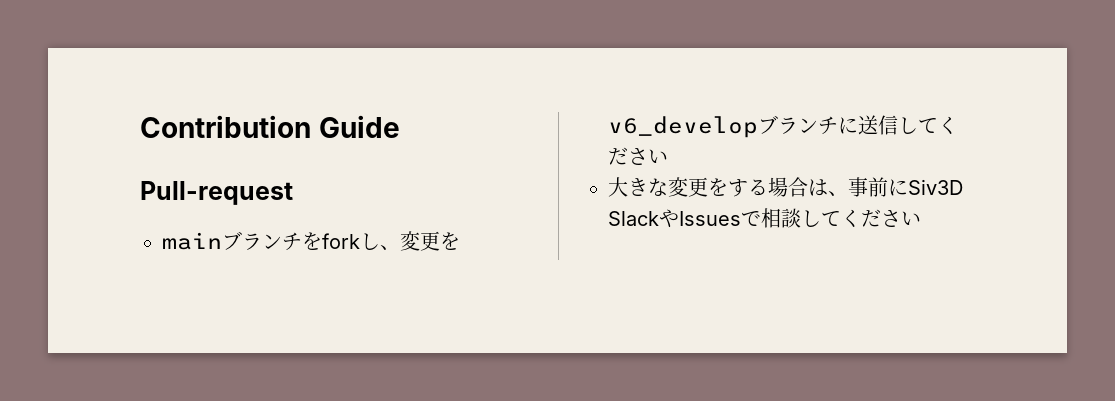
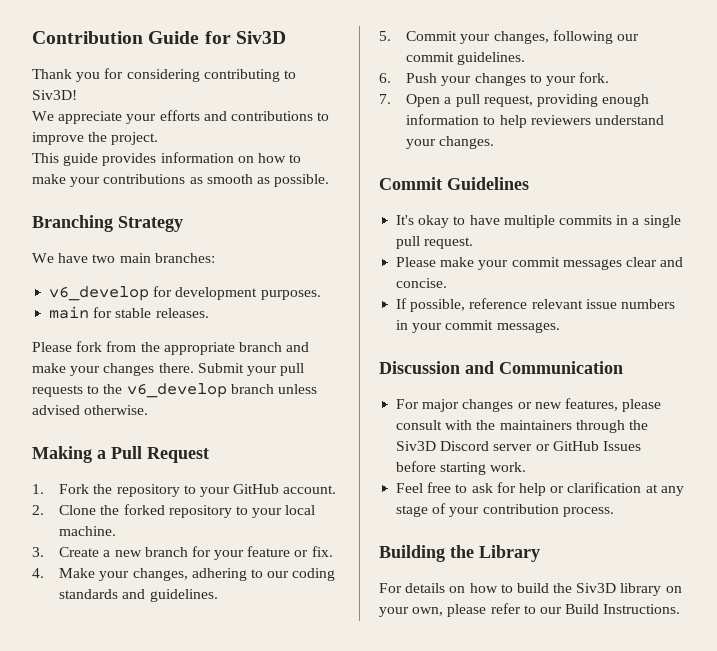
[140,181,293,205] [162,231,460,251] [608,115,958,138] [608,147,668,165] [608,177,963,197] [608,208,921,228] // Pull-request // mainブランチをforkし、変更をv6_developブランチに送信してください // 大きな変更をする場合は、事前にSiv3D SlackやIssuesで相談してください -> [204,31,286,44] [32,68,296,82] [32,90,77,100] [32,110,330,124] [32,132,159,145] [32,152,302,166] [32,174,330,187] [32,215,183,232] [32,253,215,263] [49,286,321,301] [49,306,209,319] [32,341,310,355] [32,363,305,376] [32,383,317,398] [32,405,149,415] [32,446,209,463] [32,484,337,497] [32,504,316,518] [59,526,117,536] [32,546,333,560] [32,568,336,581] [59,589,218,602] [379,30,639,44] [406,52,526,65] [379,72,610,86] [379,94,650,107] [406,114,664,128] [406,136,495,149] [379,177,529,190] [396,215,681,228] [396,236,474,249] [396,257,684,270] [396,278,448,288] [396,298,675,312] [396,320,560,333] [379,361,623,374] [396,398,662,412] [396,420,648,433] [396,441,641,451] [396,461,527,475] [396,482,684,496] [396,503,614,517] [379,545,540,562] [379,583,682,596] [379,603,681,617] for Siv3D // Thank you for considering contributing to Siv3D! // We appreciate your efforts and contributions to improve the project. // This guide provides information on how to make your contributions as smooth as possible. // Branching Strategy // We have two main branches: // v6_develop for development purposes. // main for stable releases. // Please fork from the appropriate branch and make your changes there. Submit your pull requests to the v6_develop branch unless advised otherwise. // Making a Pull Request // 1. Fork the repository to your GitHub account. // 2. Clone the forked repository to your local machine. // 3. Create a new branch for your feature or fix. // 4. Make your changes, adhering to our coding standards and guidelines. // 5. Commit your changes, following our commit guidelines. // 6. Push your changes to your fork. // 7. Open a pull request, providing enough information to help reviewers understand your changes. // Commit Guidelines // It's okay to have multiple commits in a single pull request. // Please make your commit messages clear and concise. // If possible, reference relevant issue numbers in your commit messages. // Discussion and Communication // For major changes or new features, please consult with the maintainers through the Siv3D Discord server or GitHub Issues before starting work. // Feel free to ask for help or clarification at any stage of your contribution process. // Building the Library // For details on how to build the Siv3D library on your own, please refer to our Build Instructions.

